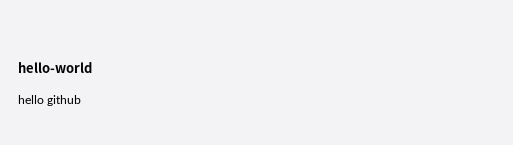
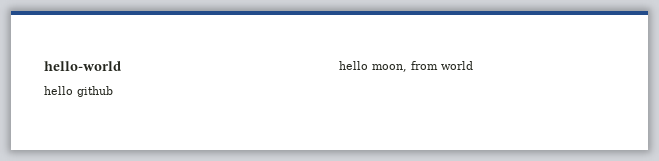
(82, 100) none -> [339,61,473,72] // hello moon, from world

